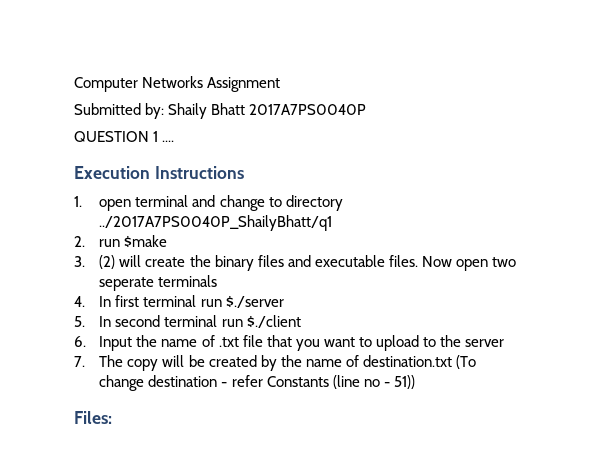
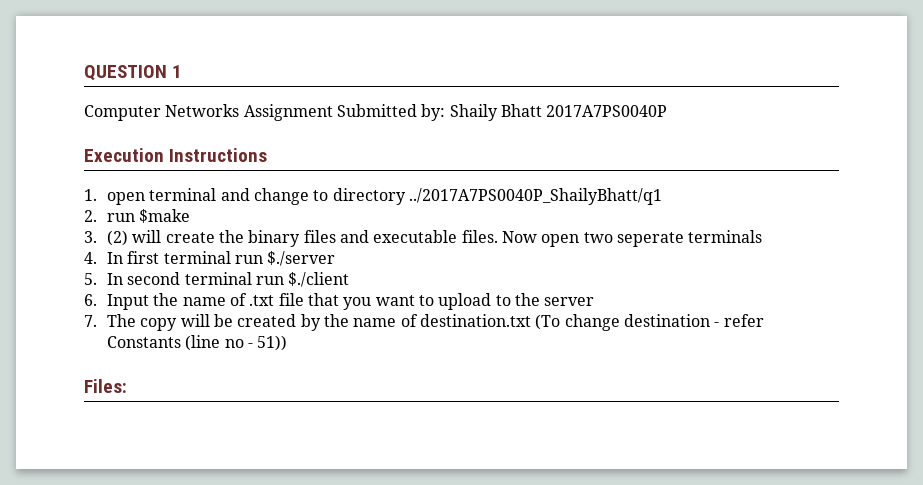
(74, 84) none -> [84,65,183,81] QUESTION 1 //
(281, 84) // -> (333, 112) none
[74,131,175,142] // QUESTION 1 .... -> (668, 111) none

